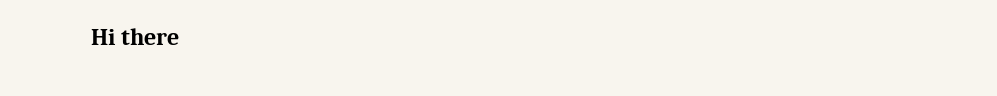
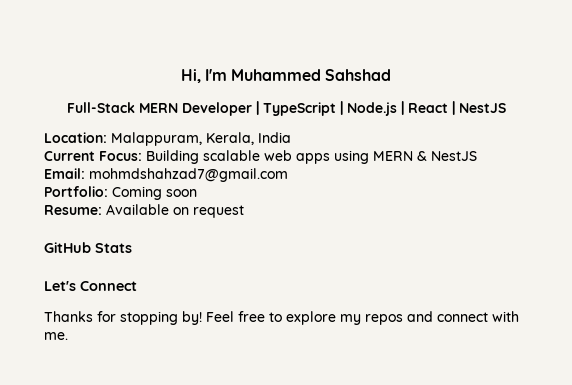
[91,28,180,45] Hi there -> [180,69,392,83] [66,101,506,116] [44,132,291,146] [44,150,477,164] [44,168,288,182] [44,186,197,200] [44,204,244,218] [44,242,132,253] [44,281,137,291] [44,311,519,325] [44,332,68,340] Hi, I'm Muhammed Sahshad // Full-Stack MERN Developer | TypeScript | Node.js | React | NestJS // Location: Malappuram, Kerala, India // Current Focus: Building scalable web apps using MERN & NestJS // Email: mohmdshahzad7@gmail.com // Portfolio: Coming soon // Resume: Available on request // GitHub Stats // Let's Connect // Thanks for stopping by! Feel free to explore my repos and connect with me.

